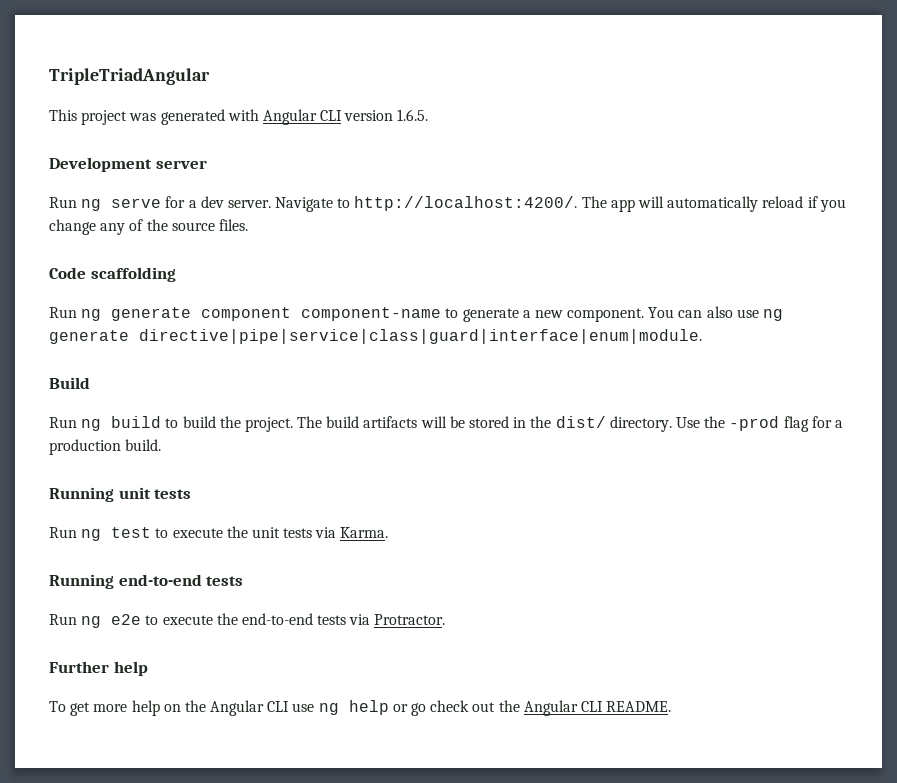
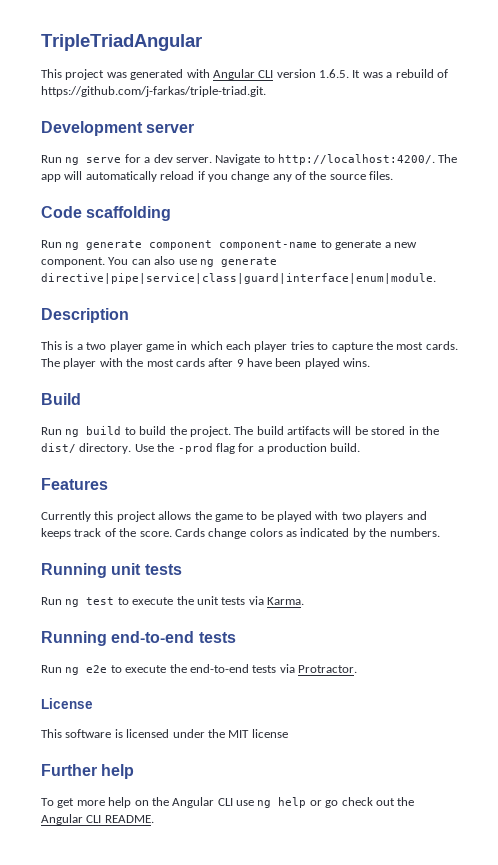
(429, 115) none -> [352,69,448,78] [41,86,266,97] It was a rebuild of https://github.com/j-farkas/triple-triad.git.
(702, 336) none -> [41,308,129,323] [41,341,458,352] [41,358,371,369] // Description // This is a two player game in which each player tries to capture the most cards. The player with the most cards after 9 have been played wins.
(162, 445) none -> [41,478,108,490] [41,511,427,522] [41,528,440,539] // Features // Currently this project allows the game to be played with two players and keeps track of the score. Cards change colors as indicated by the numbers.
(446, 619) none -> [41,698,93,709] [41,729,288,738] // License // This software is licensed under the MIT license

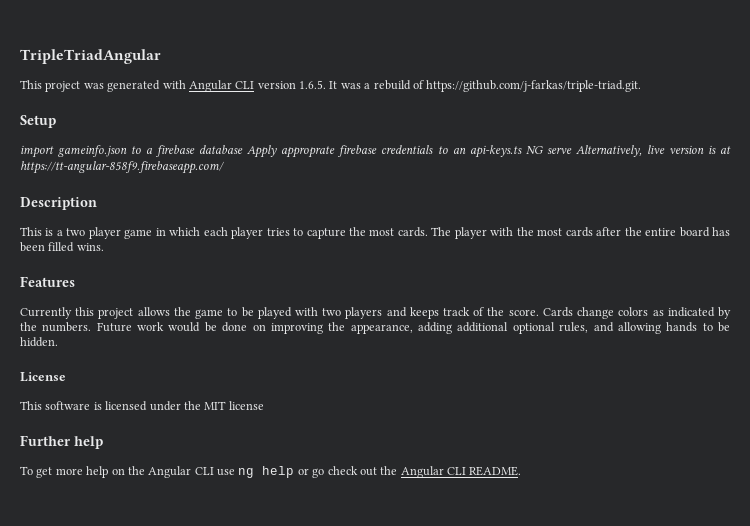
[41,121,195,136] [41,154,458,165] [41,171,394,182] [41,206,172,221] [41,240,417,250] [41,256,277,267] [41,273,436,284] Development server // Run ng serve for a dev server. Navigate to http://localhost:4200/. The app will automatically reload if you change any of the source files. // Code scaffolding // Run ng generate component component-name to generate a new component. You can also use ng generate directive|pipe|service|class|guard|interface|enum|module. -> [20,115,56,128] [20,145,731,158] [20,161,225,174] Setup // import gameinfo.json to a firebase database Apply approprate firebase credentials to an api-keys.ts NG serve Alternatively, live version is at https://tt-angular-858f9.firebaseapp.com/
[236,358,371,369] [41,393,81,405] [41,426,439,437] [41,443,361,454] 9 have been played wins. // Build // Run ng build to build the project. The build artifacts will be stored in the dist/ directory. Use the -prod flag for a production build. -> [624,227,730,237] [20,242,104,252] the entire board has been filled wins.
[41,563,182,578] [41,596,304,607] [41,631,236,646] [41,664,357,675] // Running unit tests // Run ng test to execute the unit tests via Karma. // Running end-to-end tests // Run ng e2e to execute the end-to-end tests via Protractor. -> [96,322,730,334] [20,337,58,347] Future work would be done on improving the appearance, adding additional optional rules, and allowing hands to be hidden.

